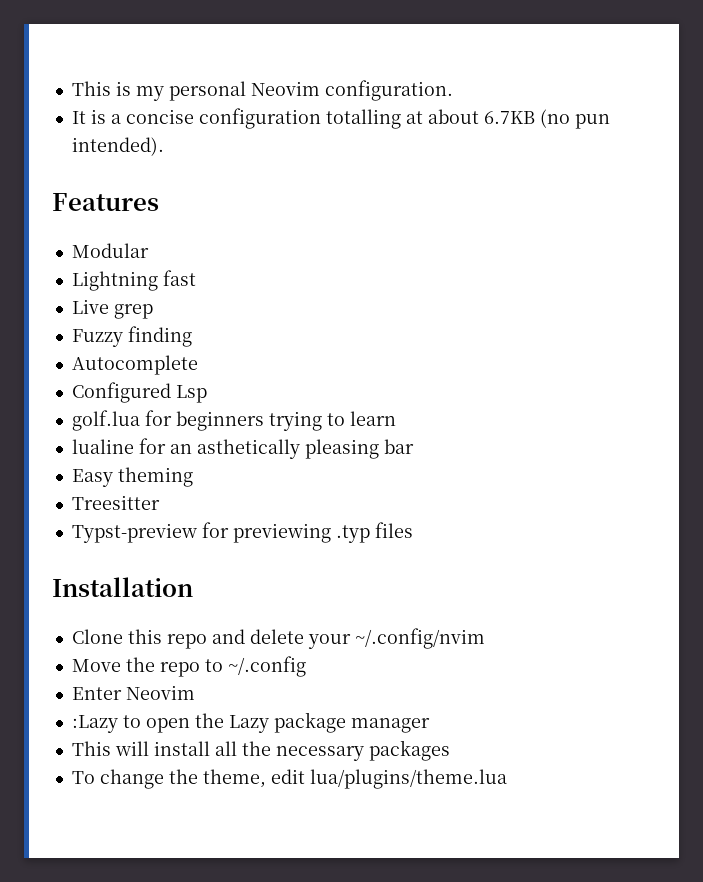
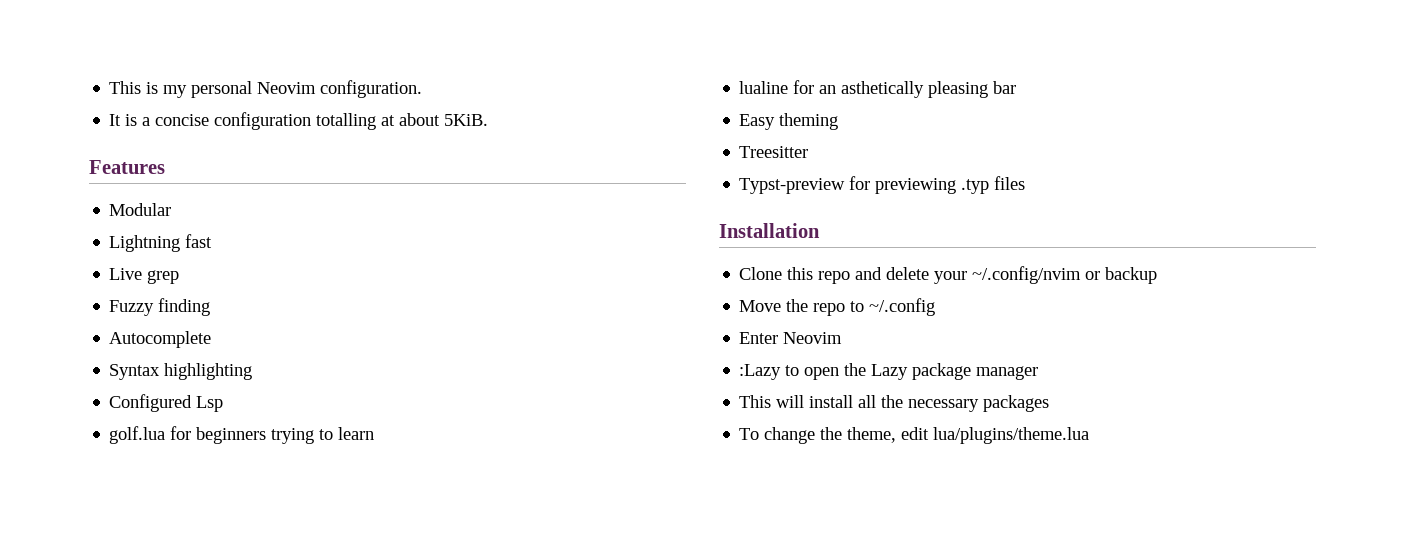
[483,109,610,129] [71,137,164,156] 6.7KB (no pun intended). -> [444,114,489,126] 5KiB.
(198, 365) none -> [109,363,253,380] // Syntax highlighting
(485, 638) none -> [1085,267,1158,284] or backup

